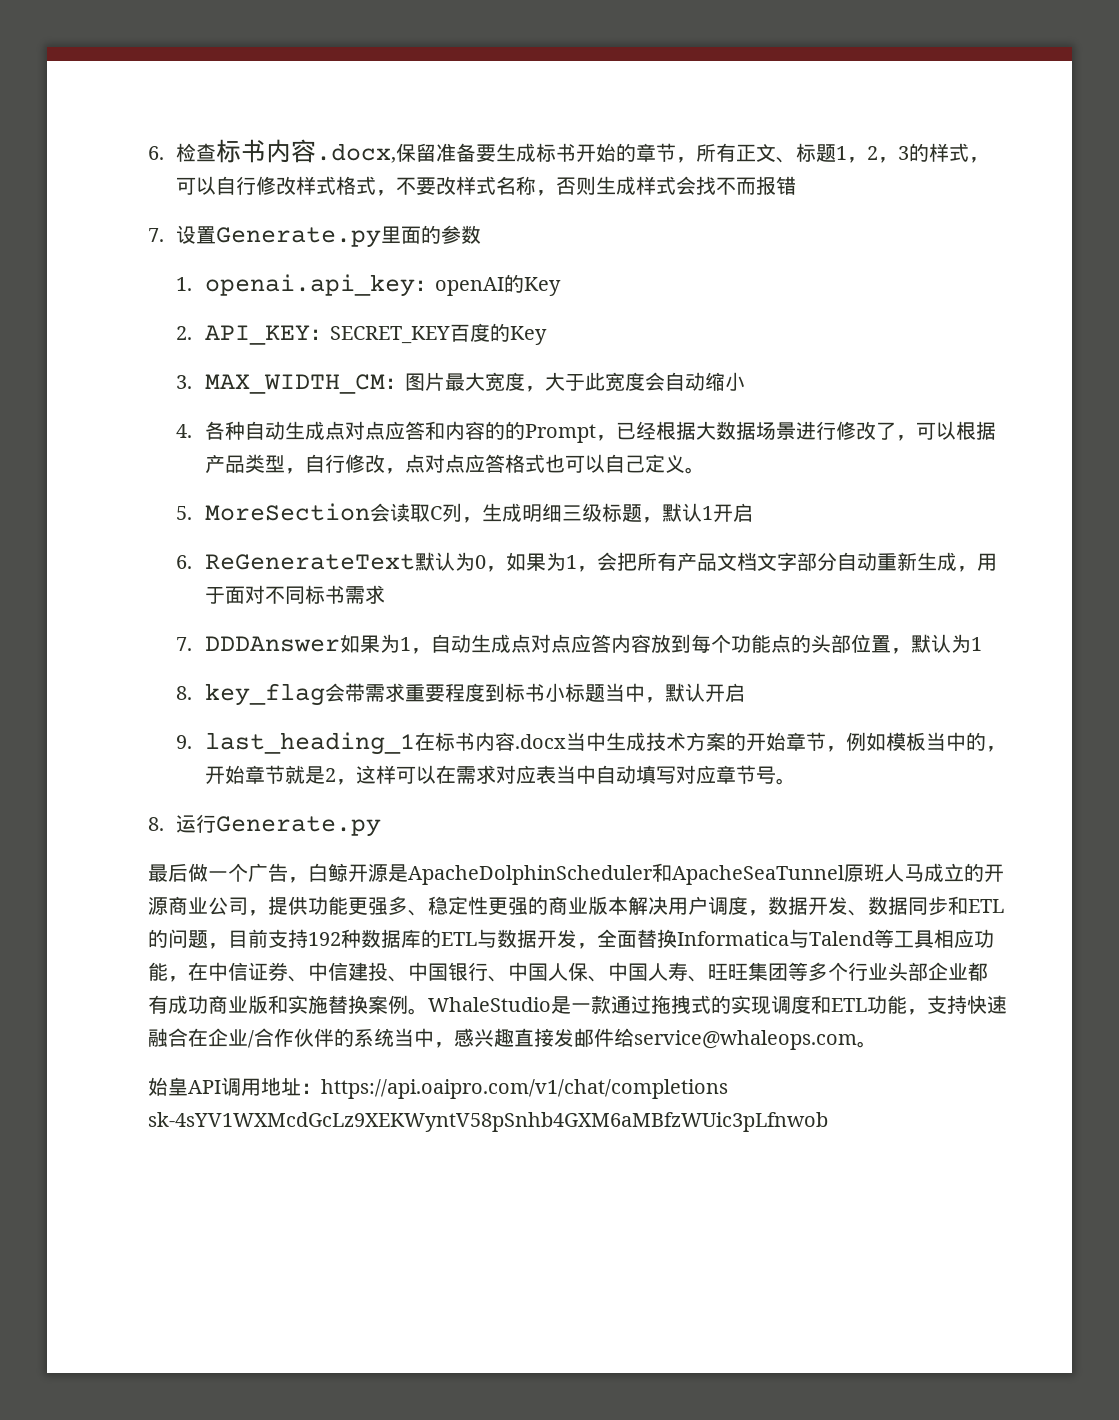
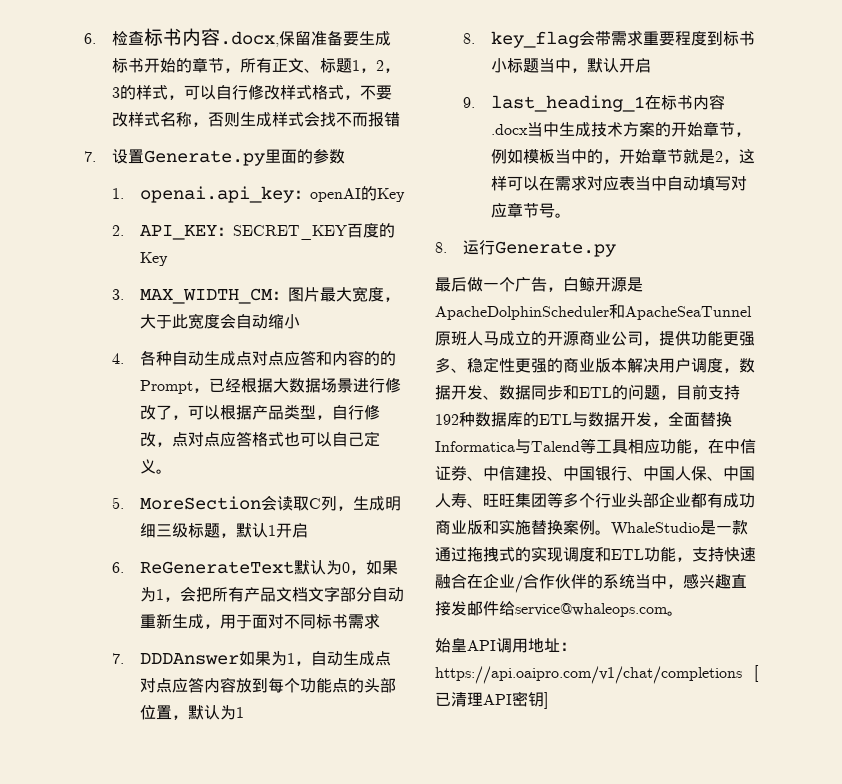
[148,1112,828,1132] sk-4sYV1WXMcdGcLz9XEKWyntV58pSnhb4GXM6aMBfzWUic3pLfnwob -> [754,665,759,682] [435,691,548,709] [已清理API密钥]

